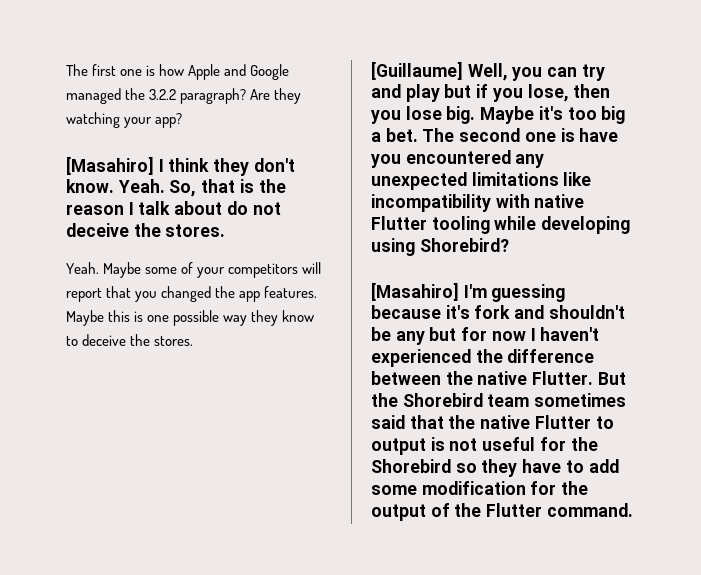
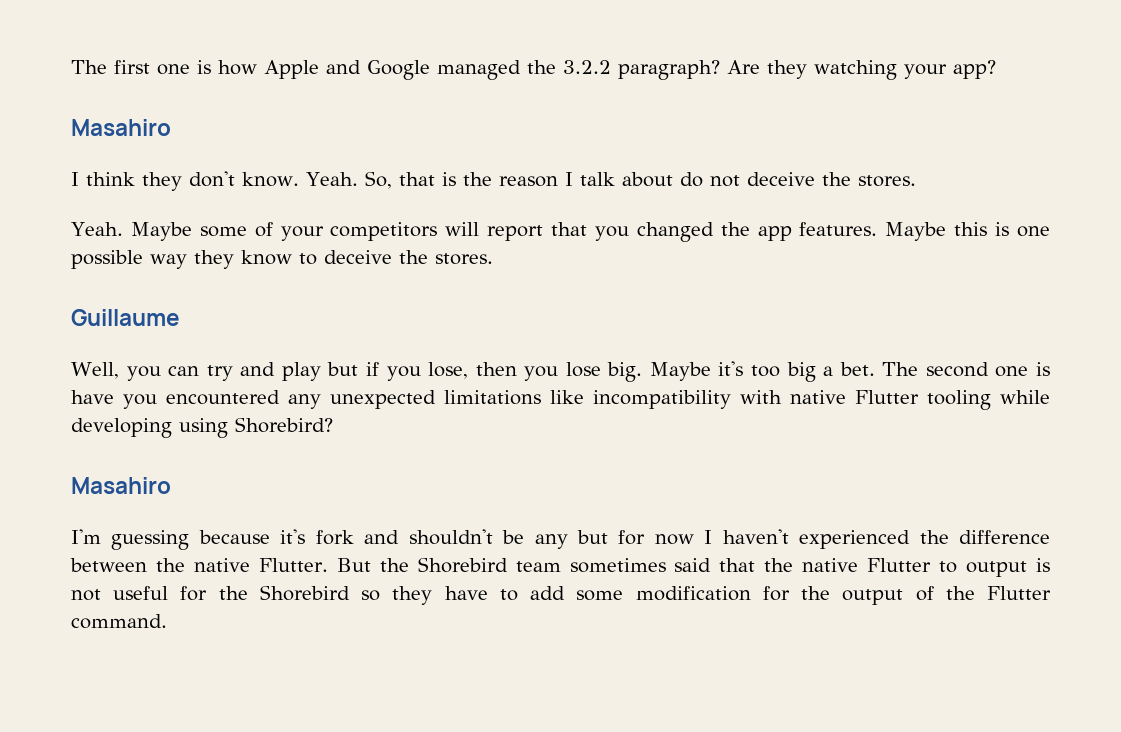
[66,156,154,175] [Masahiro] -> [71,119,171,136] Masahiro //
[371,61,463,80] [Guillaume] -> [71,309,180,326] Guillaume //
[371,282,459,301] [Masahiro] -> [71,477,171,494] Masahiro //

